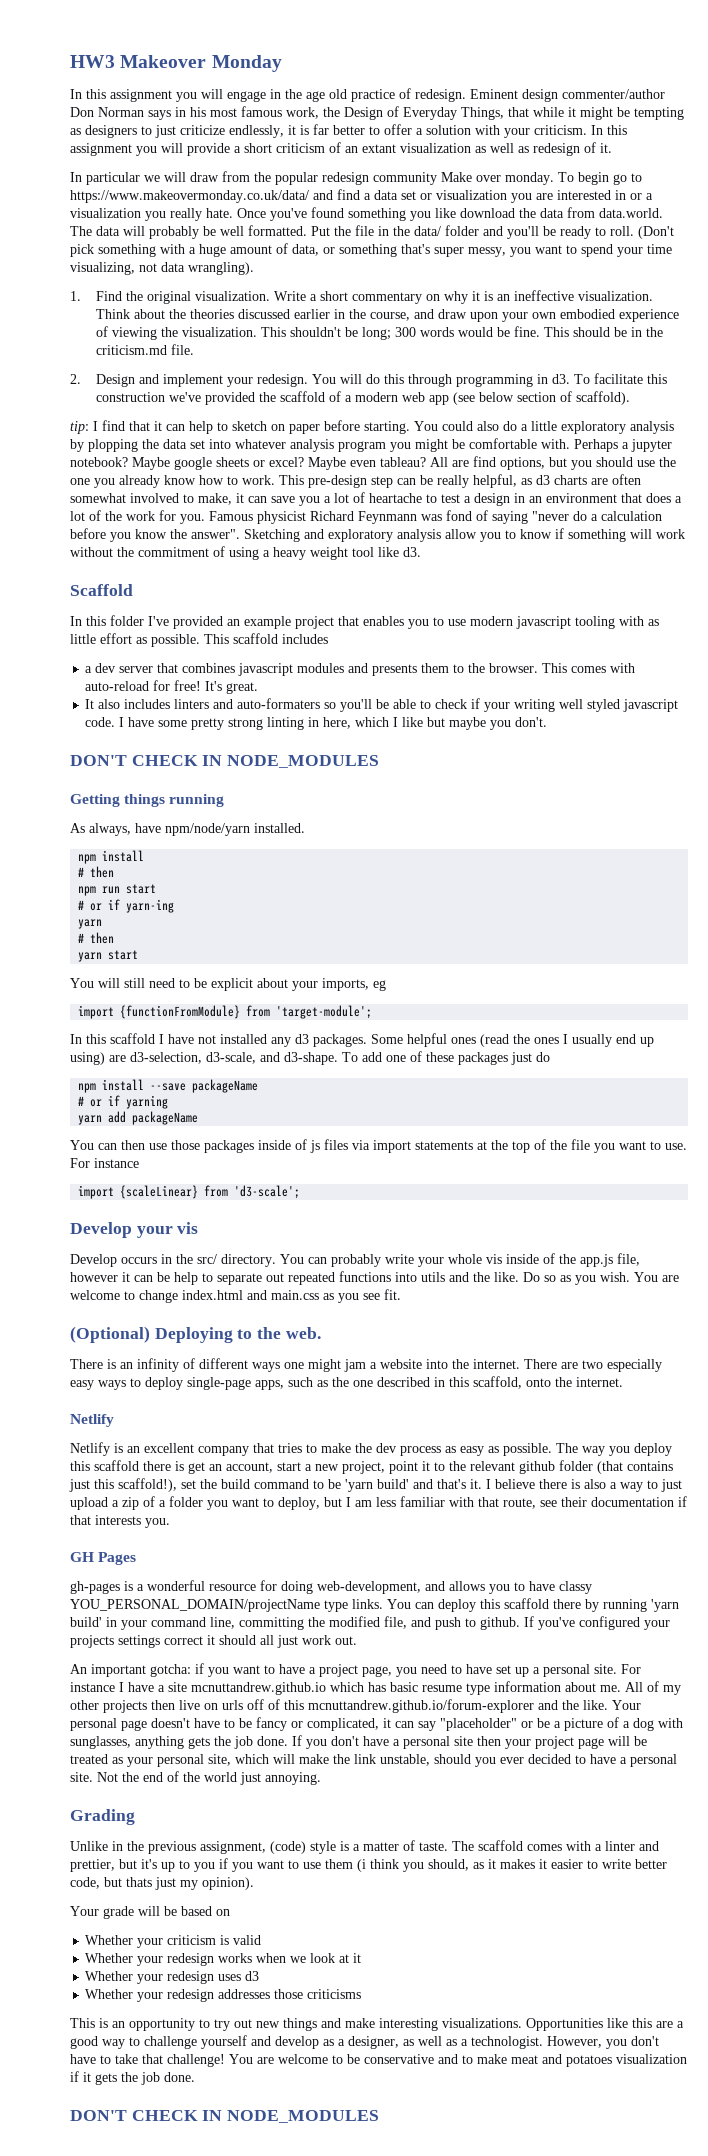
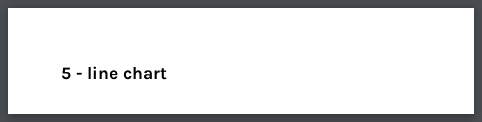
[70,55,282,72] [70,88,665,102] [70,106,684,120] [70,124,627,138] [70,142,612,156] [70,171,642,185] [70,189,653,203] [70,207,663,221] [70,225,674,239] [70,243,672,257] [70,262,254,275] [70,290,654,304] [96,309,680,322] [96,326,664,340] [96,344,195,355] [70,373,668,387] [96,391,631,405] [70,420,674,434] [70,438,672,452] [70,456,676,470] [70,474,641,488] [70,492,682,506] [70,510,662,524] [70,528,685,542] [70,546,421,560] [70,584,133,596] [70,615,659,629] [70,633,328,647] [85,663,636,676] [85,680,259,694] [85,698,679,712] [85,717,548,730] [70,755,380,768] [70,794,225,807] [70,823,305,836] [78,850,145,864] [78,866,115,878] [78,884,157,896] [78,899,175,913] [78,919,103,929] [78,932,115,944] [78,950,139,962] [70,978,386,991] [78,1005,373,1019] [70,1033,654,1047] [70,1051,550,1065] [78,1079,259,1093] [78,1095,169,1109] [78,1111,199,1125] [70,1139,687,1153] [70,1158,139,1168] [78,1185,301,1199] [70,1222,199,1238] [70,1253,640,1267] [70,1271,679,1285] [70,1289,401,1303] [70,1326,321,1343] [70,1358,662,1372] [70,1376,623,1390] [70,1414,114,1427] [70,1442,672,1456] [70,1460,673,1474] [69,1478,682,1492] [70,1496,687,1510] [70,1515,170,1528] [70,1552,137,1565] [70,1580,592,1594] [70,1598,679,1612] [70,1616,670,1630] [70,1635,357,1648] [70,1663,641,1677] [70,1681,681,1695] [70,1699,641,1713] [70,1717,683,1731] [70,1735,647,1749] [70,1754,677,1767] [70,1771,321,1785] [70,1809,135,1825] [70,1840,659,1854] [70,1858,667,1872] [70,1877,254,1890] [70,1906,230,1919] [85,1935,262,1948] [85,1953,362,1966] [85,1971,260,1984] [85,1989,362,2002] [70,2018,684,2031] [70,2035,659,2049] [70,2054,687,2067] [70,2071,195,2085] [70,2110,380,2123] HW3 Makeover Monday // In this assignment you will engage in the age old practice of redesign. Eminent design commenter/author Don Norman says in his most famous work, the Design of Everyday Things, that while it might be tempting as designers to just criticize endlessly, it is far better to offer a solution with your criticism. In this assignment you will provide a short criticism of an extant visualization as well as redesign of it. // In particular we will draw from the popular redesign community Make over monday. To begin go to https://www.makeovermonday.co.uk/data/ and find a data set or visualization you are interested in or a visualization you really hate. Once you've found something you like download the data from data.world. The data will probably be well formatted. Put the file in the data/ folder and you'll be ready to roll. (Don't pick something with a huge amount of data, or something that's super messy, you want to spend your time visualizing, not data wrangling). // 1. Find the original visualization. Write a short commentary on why it is an ineffective visualization. Think about the theories discussed earlier in the course, and draw upon your own embodied experience of viewing the visualization. This shouldn't be long; 300 words would be fine. This should be in the criticism.md file. // 2. Design and implement your redesign. You will do this through programming in d3. To facilitate this construction we've provided the scaffold of a modern web app (see below section of scaffold). // tip: I find that it can help to sketch on paper before starting. You could also do a little exploratory analysis by plopping the data set into whatever analysis program you might be comfortable with. Perhaps a jupyter notebook? Maybe google sheets or excel? Maybe even tableau? All are find options, but you should use the one you already know how to work. This pre-design step can be really helpful, as d3 charts are often somewhat involved to make, it can save you a lot of heartache to test a design in an environment that does a lot of the work for you. Famous physicist Richard Feynmann was fond of saying "never do a calculation before you know the answer". Sketching and exploratory analysis allow you to know if something will work without the commitment of using a heavy weight tool like d3. // Scaffold // In this folder I've provided an example project that enables you to use modern javascript tooling with as little effort as possible. This scaffold includes // a dev server that combines javascript modules and presents them to the browser. This comes with auto-reload for free! It's great. // It also includes linters and auto-formaters so you'll be able to check if your writing well styled javascript code. I have some pretty strong linting in here, which I like but maybe you don't. // DON'T CHECK IN NODE_MODULES // Getting things running // As always, have npm/node/yarn installed. // npm install // # then // npm run start // # or if yarn-ing // yarn // # then // yarn start // You will still need to be explicit about your imports, eg // import {functionFromModule} from 'target-module'; // In this scaffold I have not installed any d3 packages. Some helpful ones (read the ones I usually end up using) are d3-selection, d3-scale, and d3-shape. To add one of these packages just do // npm install --save packageName // # or if yarning // yarn add packageName // You can then use those packages inside of js files via import statements at the top of the file you want to use. For instance // import {scaleLinear} from 'd3-scale'; // Develop your vis // Develop occurs in the src/ directory. You can probably write your whole vis inside of the app.js file, however it can be help to separate out repeated functions into utils and the like. Do so as you wish. You are welcome to change index.html and main.css as you see fit. // (Optional) Deploying to the web. // There is an infinity of different ways one might jam a website into the internet. There are two especially easy ways to deploy single-page apps, such as the one described in this scaffold, onto the internet. // Netlify // Netlify is an excellent company that tries to make the dev process as easy as possible. The way you deploy this scaffold there is get an account, start a new project, point it to the relevant github folder (that contains just this scaffold!), set the build command to be 'yarn build' and that's it. I believe there is also a way to just upload a zip of a folder you want to deploy, but I am less familiar with that route, see their documentation if that interests you. // GH Pages // gh-pages is a wonderful resource for doing web-development, and allows you to have classy YOU_PERSONAL_DOMAIN/projectName type links. You can deploy this scaffold there by running 'yarn build' in your command line, committing the modified file, and push to github. If you've configured your projects settings correct it should all just work out. // An important gotcha: if you want to have a project page, you need to have set up a personal site. For instance I have a site mcnuttandrew.github.io which has basic resume type information about me. All of my other projects then live on urls off of this mcnuttandrew.github.io/forum-explorer and the like. Your personal page doesn't have to be fancy or complicated, it can say "placeholder" or be a picture of a dog with sunglasses, anything gets the job done. If you don't have a personal site then your project page will be treated as your personal site, which will make the link unstable, should you ever decided to have a personal site. Not the end of the world just annoying. // Grading // Unlike in the previous assignment, (code) style is a matter of taste. The scaffold comes with a linter and prettier, but it's up to you if you want to use them (i think you should, as it makes it easier to write better code, but thats just my opinion). // Your grade will be based on // Whether your criticism is valid // Whether your redesign works when we look at it // Whether your redesign uses d3 // Whether your redesign addresses those criticisms // This is an opportunity to try out new things and make interesting visualizations. Opportunities like this are a good way to challenge yourself and develop as a designer, as well as a technologist. However, you don't have to take that challenge! You are welcome to be conservative and to make meat and potatoes visualization if it gets the job done. // DON'T CHECK IN NODE_MODULES -> [61,66,168,80] 5 - line chart

